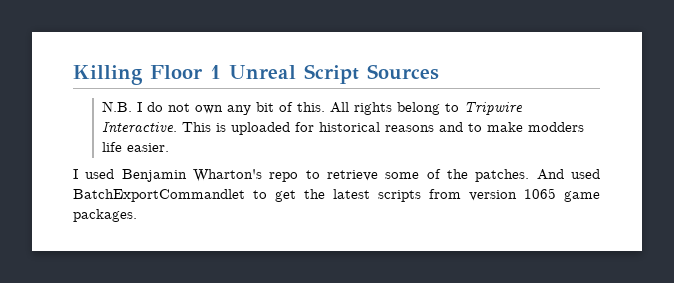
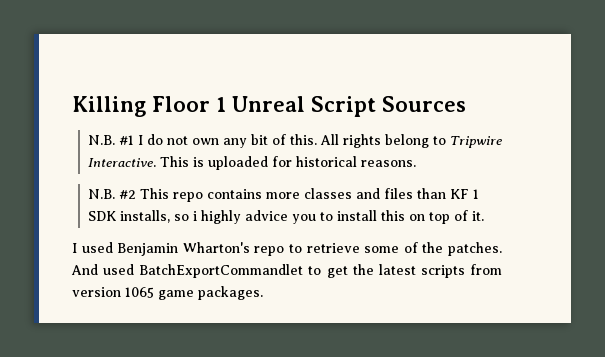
(132, 106) none -> [118,135,134,145] #1
[384,122,584,132] [101,142,169,152] reasons and to make modders life easier. -> [360,160,416,167] [87,188,479,202] [87,210,484,224] reasons. // N.B. #2 This repo contains more classes and files than KF 1 SDK installs, so i highly advice you to install this on top of it.

